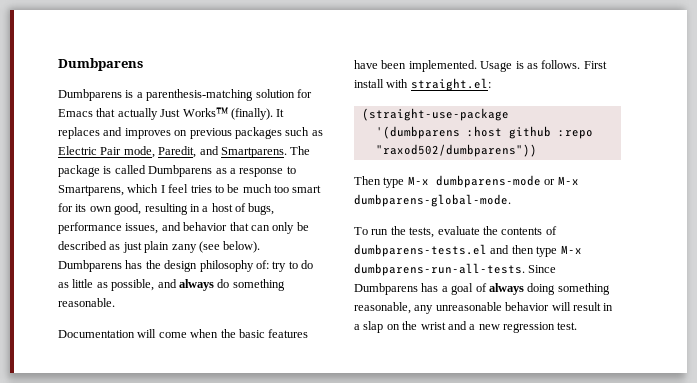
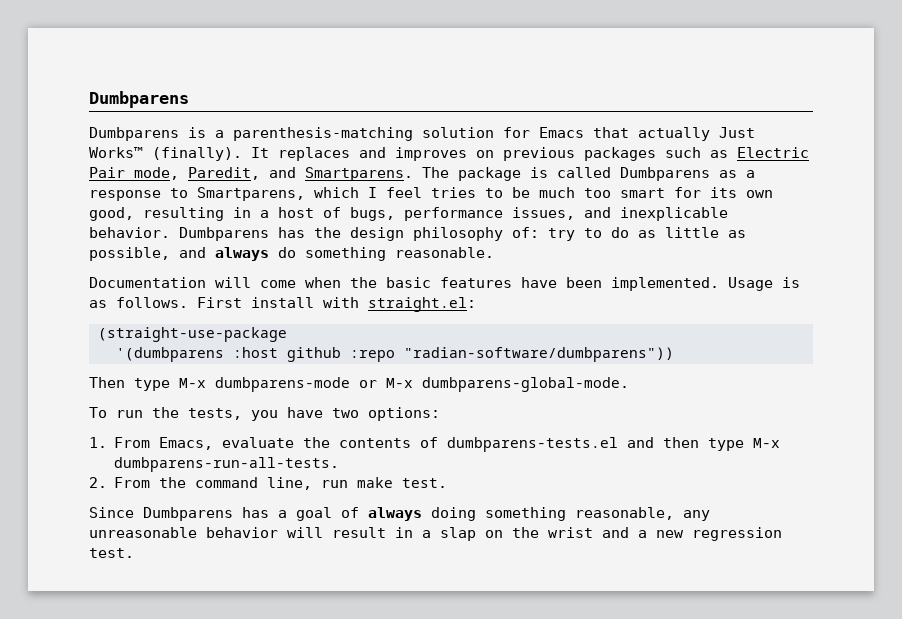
[183,222,309,234] [58,241,261,253] behavior that can only be described as just plain zany (see below). -> [620,207,728,221] [89,227,170,238] inexplicable behavior.
[375,144,537,157] "raxod502/dumbparens")) -> [403,347,674,362] "radian-software/dumbparens"))
(435, 232) none -> [251,407,440,421] [89,437,214,450] you have two options: // 1. From Emacs,
(525, 269) none -> [89,477,448,490] // 2. From the command line, run make test. //

